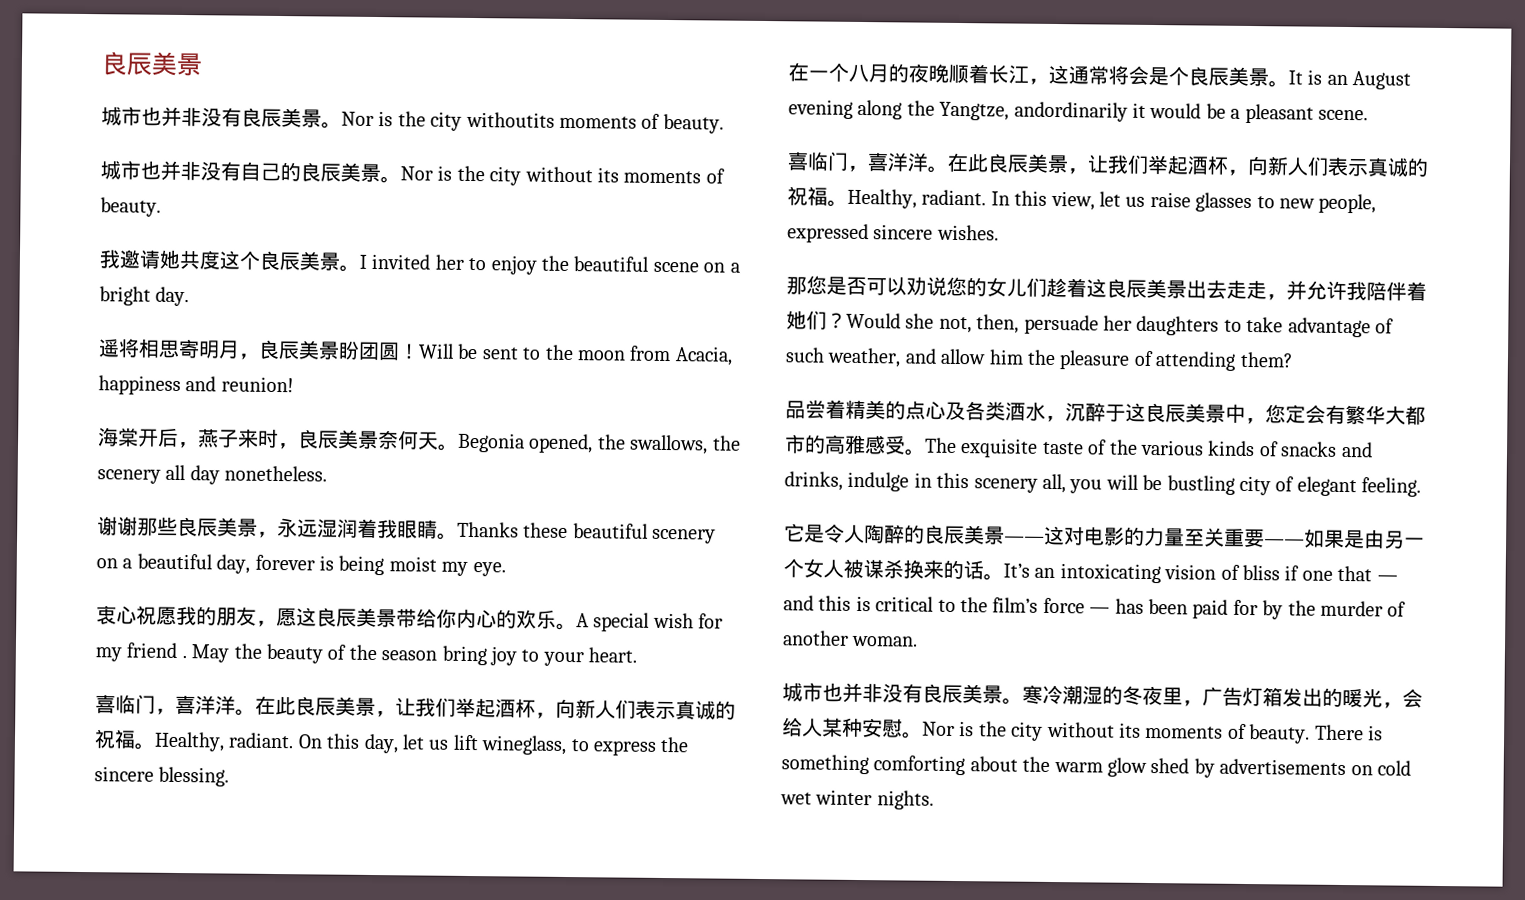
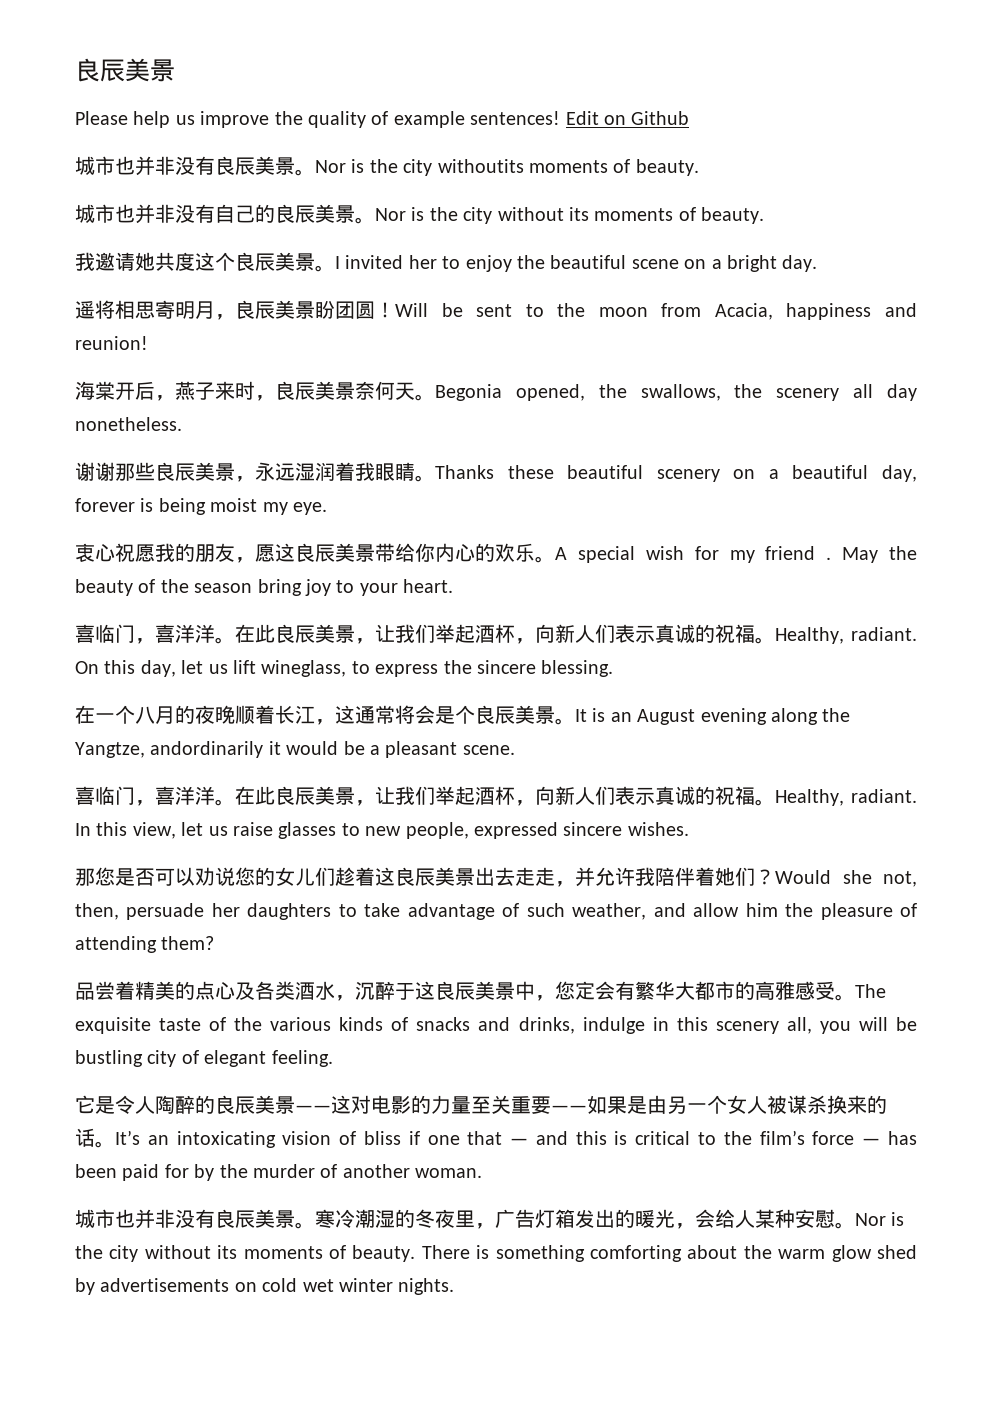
[101,51,203,77] 良辰美景 -> [75,58,175,82] [75,111,690,128] 良辰美景 // Please help us improve the quality of example sentences! Edit on Github

